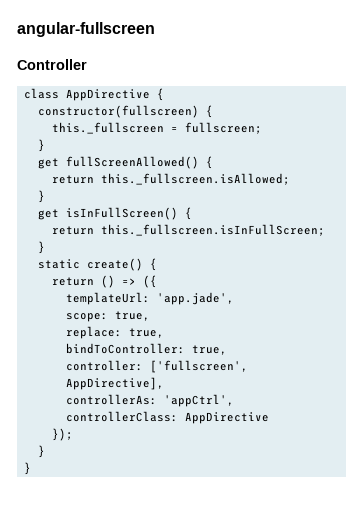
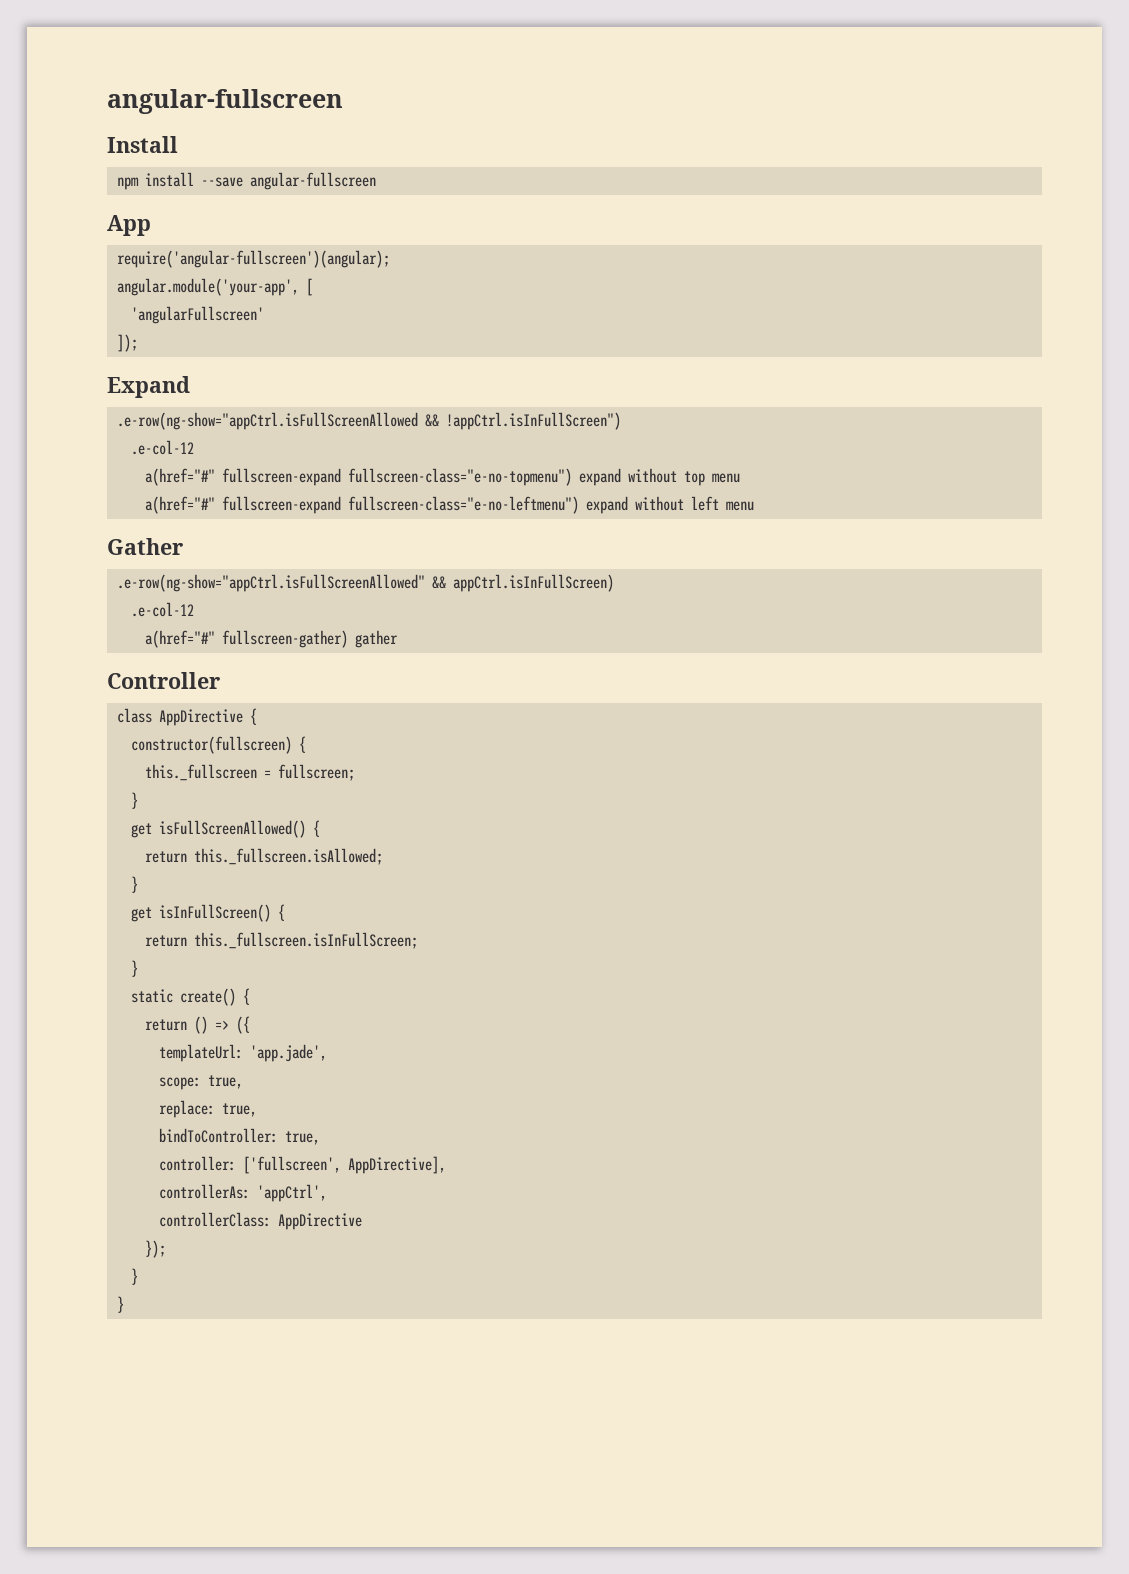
[17,22,155,37] angular-fullscreen -> [107,89,343,114] [107,136,178,153] [116,172,376,190] [107,215,151,236] [116,250,390,268] [116,278,313,296] [130,306,264,324] [116,334,138,352] [107,376,190,398] [116,412,621,430] [130,440,194,455] [144,468,740,486] [144,496,754,514] [107,538,183,555] [116,574,614,592] [130,602,194,617] [144,630,398,648] angular-fullscreen // Install // npm install --save angular-fullscreen // App // require('angular-fullscreen')(angular); // angular.module('your-app', [ // 'angularFullscreen' // ]); // Expand // .e-row(ng-show="appCtrl.isFullScreenAllowed && !appCtrl.isInFullScreen") // .e-col-12 // a(href="#" fullscreen-expand fullscreen-class="e-no-topmenu") expand without top menu // a(href="#" fullscreen-expand fullscreen-class="e-no-leftmenu") expand without left menu // Gather // .e-row(ng-show="appCtrl.isFullScreenAllowed" && appCtrl.isInFullScreen) // .e-col-12 // a(href="#" fullscreen-gather) gather
[65,156,199,169] fullScreenAllowed() -> [158,820,306,838] isFullScreenAllowed()

